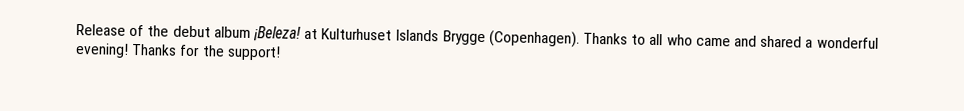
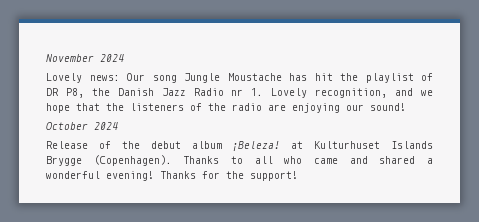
(76, 29) none -> [46,54,124,62] [46,73,433,83] [46,88,434,98] [46,103,406,113] [46,122,118,130] November 2024 // Lovely news: Our song Jungle Moustache has hit the playlist of DR P8, the Danish Jazz Radio nr 1. Lovely recognition, and we hope that the listeners of the radio are enjoying our sound! // October 2024 //

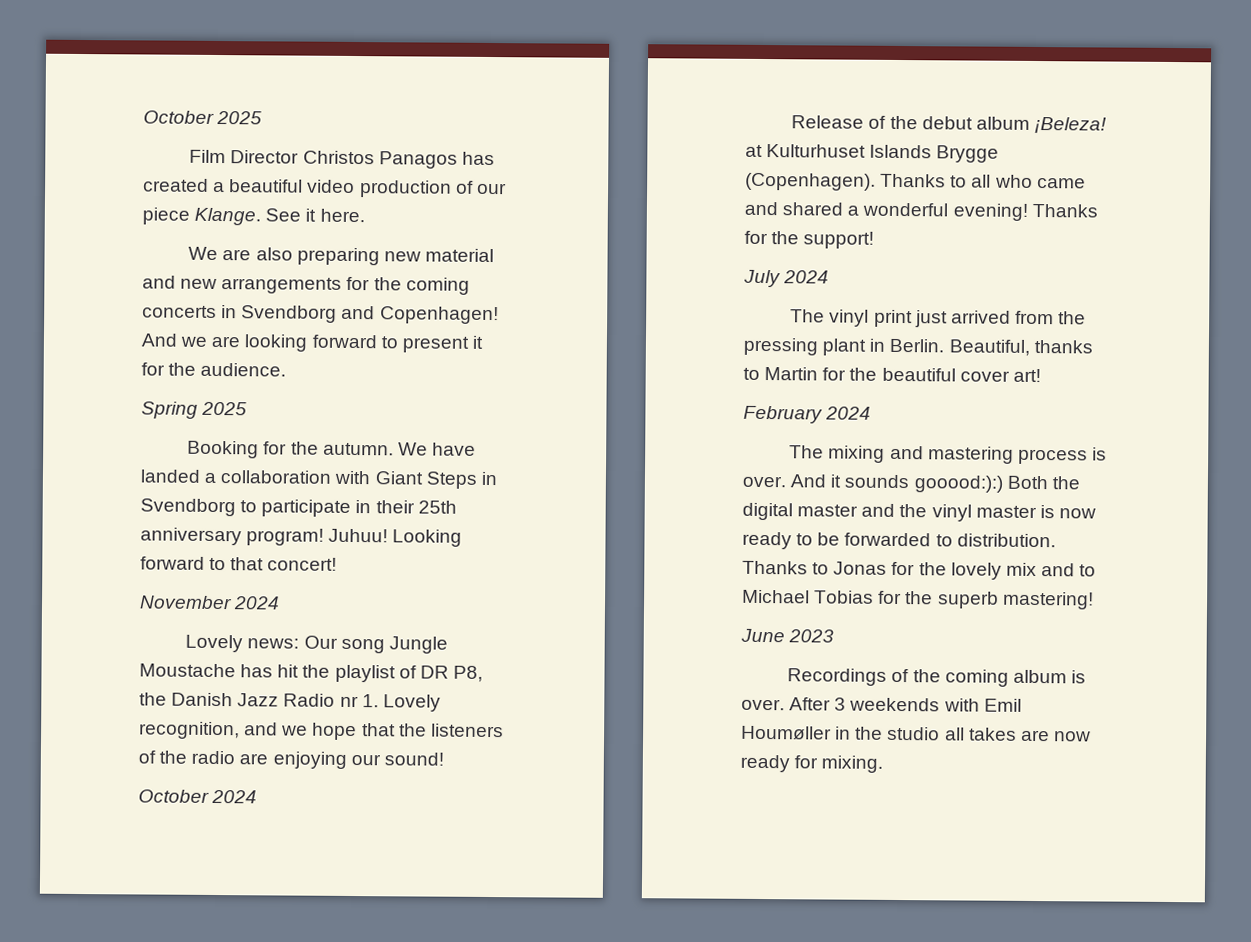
(46, 58) none -> [143,110,263,125] [189,149,495,169] [143,178,507,198] [142,207,365,226] [188,246,494,266] [142,275,470,295] [142,305,499,325] [141,333,483,353] [141,362,287,377] [141,401,248,419] [187,440,476,459] [140,469,497,489] [140,498,457,517] [140,527,463,547] [140,556,338,571] October 2025 // Film Director Christos Panagos has created a beautiful video production of our piece Klange. See it here. // We are also preparing new material and new arrangements for the coming concerts in Svendborg and Copenhagen! And we are looking forward to present it for the audience. // Spring 2025 // Booking for the autumn. We have landed a collaboration with Giant Steps in Svendborg to participate in their 25th anniversary program! Juhuu! Looking forward to that concert! //
(298, 176) none -> [743,269,830,288] [790,309,1087,328] [743,337,1093,356] [743,367,1041,383] [743,405,872,424] [789,445,1107,465] [742,474,1080,493] [742,502,1096,522] [742,531,1056,550] [742,560,1097,580] [742,589,1094,610] [740,628,835,643] [787,668,1086,687] [741,697,1022,712] [741,725,1091,742] [740,754,884,773] // July 2024 // The vinyl print just arrived from the pressing plant in Berlin. Beautiful, thanks to Martin for the beautiful cover art! // February 2024 // The mixing and mastering process is over. And it sounds gooood:):) Both the digital master and the vinyl master is now ready to be forwarded to distribution. Thanks to Jonas for the lovely mix and to Michael Tobias for the superb mastering! // June 2023 // Recordings of the coming album is over. After 3 weekends with Emil Houmøller in the studio all takes are now ready for mixing.

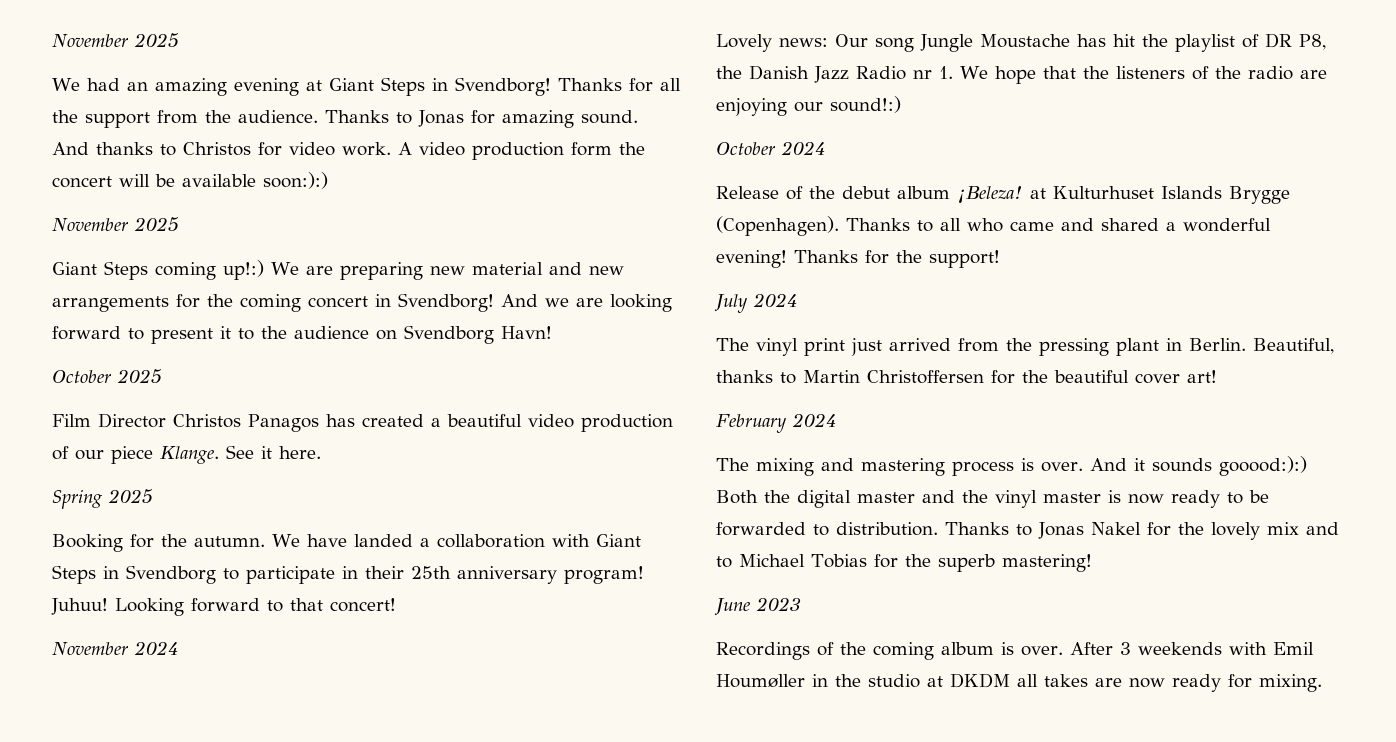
(143, 117) none -> [52,33,179,48] [52,77,681,96] [52,110,638,128] [52,142,645,160] [52,172,328,189] [52,217,179,232] [52,260,624,280] [52,293,672,312] [52,325,552,344] November 2025 // We had an amazing evening at Giant Steps in Svendborg! Thanks for all the support from the audience. Thanks to Jonas for amazing sound. And thanks to Christos for video work. A video production form the concert will be available soon:):) // November 2025 // Giant Steps coming up!:) We are preparing new material and new arrangements for the coming concert in Svendborg! And we are looking forward to present it to the audience on Svendborg Havn! //
[188,246,494,266] [142,275,470,295] [142,305,499,325] [141,333,483,353] [141,362,287,377] // We are also preparing new material and new arrangements for the coming concerts in Svendborg and Copenhagen! And we are looking forward to present it for the audience. -> (321, 452) none
[382,694,441,712] [139,721,309,740] Lovely recognition, and we -> [960,66,988,79] We
[383,752,444,766] sound! -> [830,96,901,113] sound!:)
(819, 374) none -> [867,370,984,384] Christoffersen
(888, 568) none -> [1091,522,1141,535] Nakel
(941, 733) none -> [927,673,1010,688] at DKDM

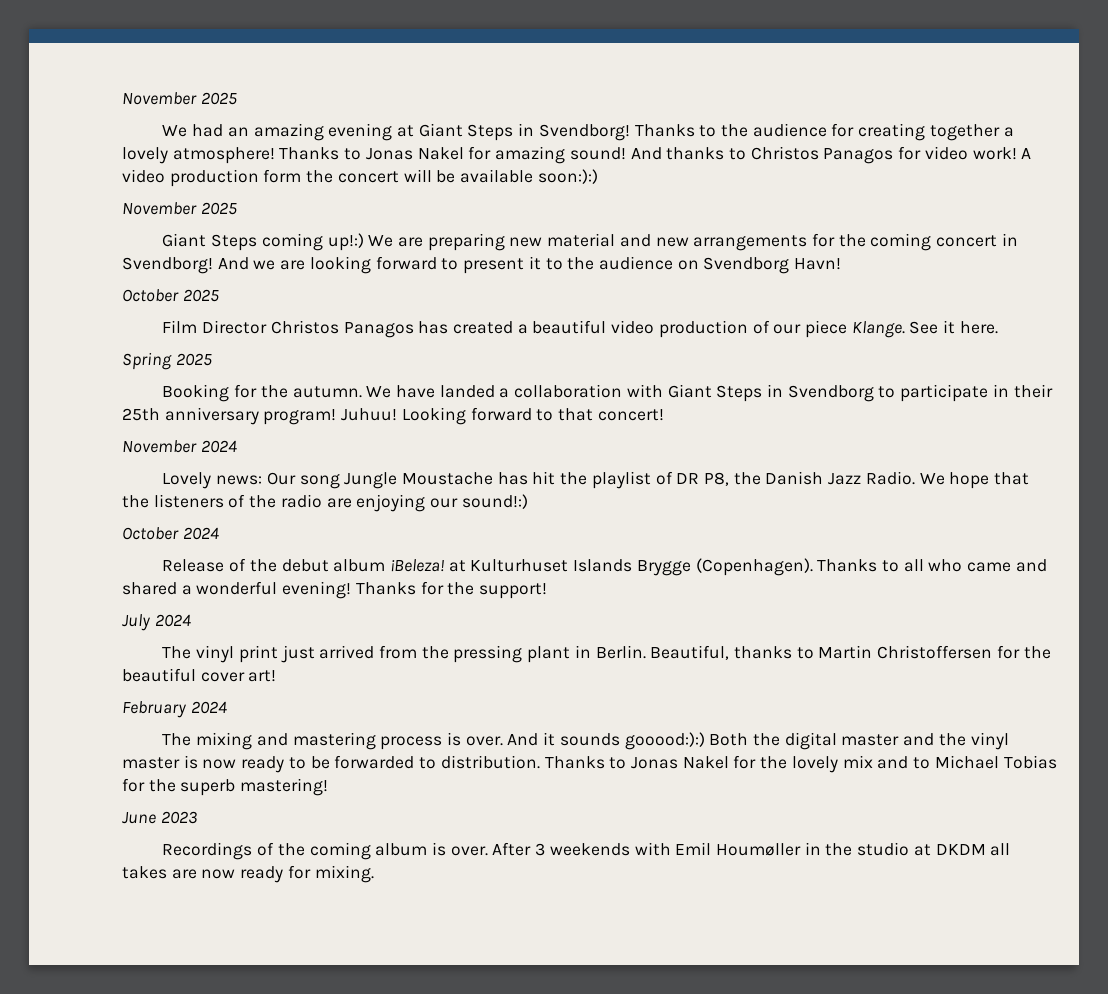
[628,78,681,92] [52,110,464,128] for all the support from the audience. Thanks to Jonas -> [699,123,1014,141] [122,147,464,164] to the audience for creating together a lovely atmosphere! Thanks to Jonas Nakel
[581,110,638,124] sound. -> [569,147,626,160] sound!
(251, 149) none -> [823,148,894,164] Panagos
[342,142,391,156] work. -> [972,147,1017,160] work!
[856,66,953,80] Radio nr 1. -> [865,471,915,485] Radio.

